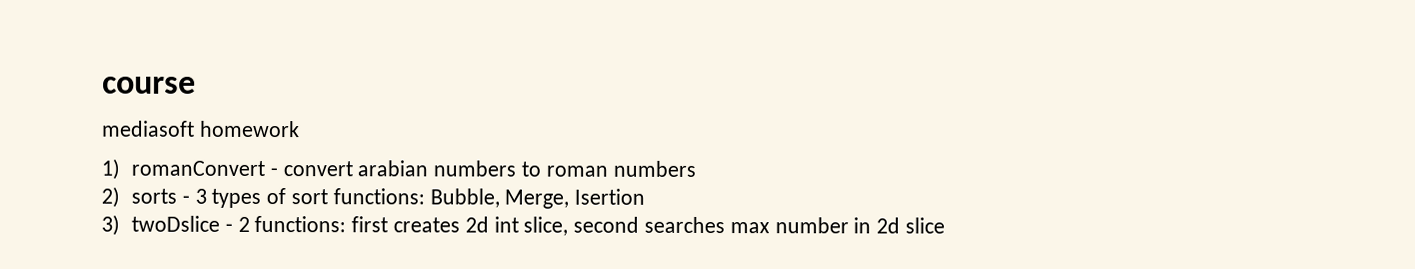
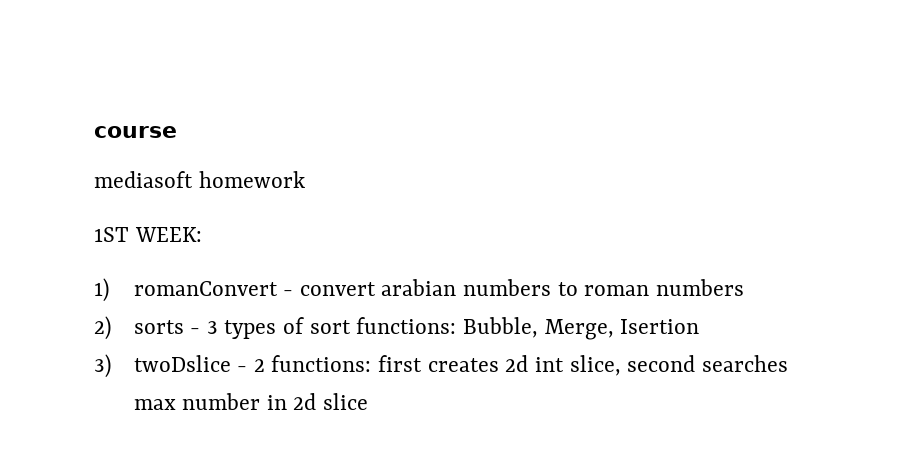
(300, 129) none -> [94,227,202,242] // 1ST WEEK:

